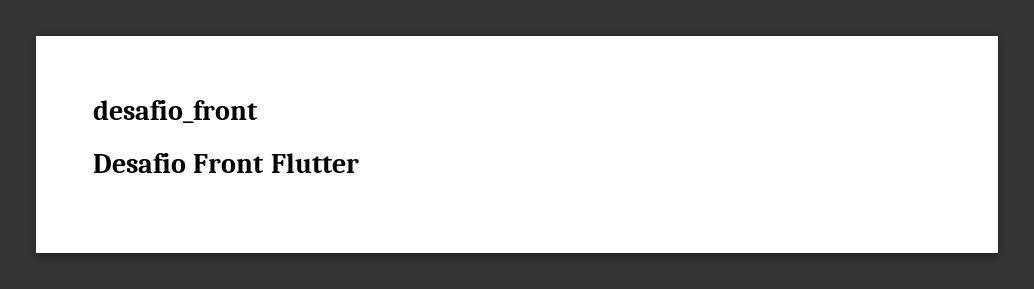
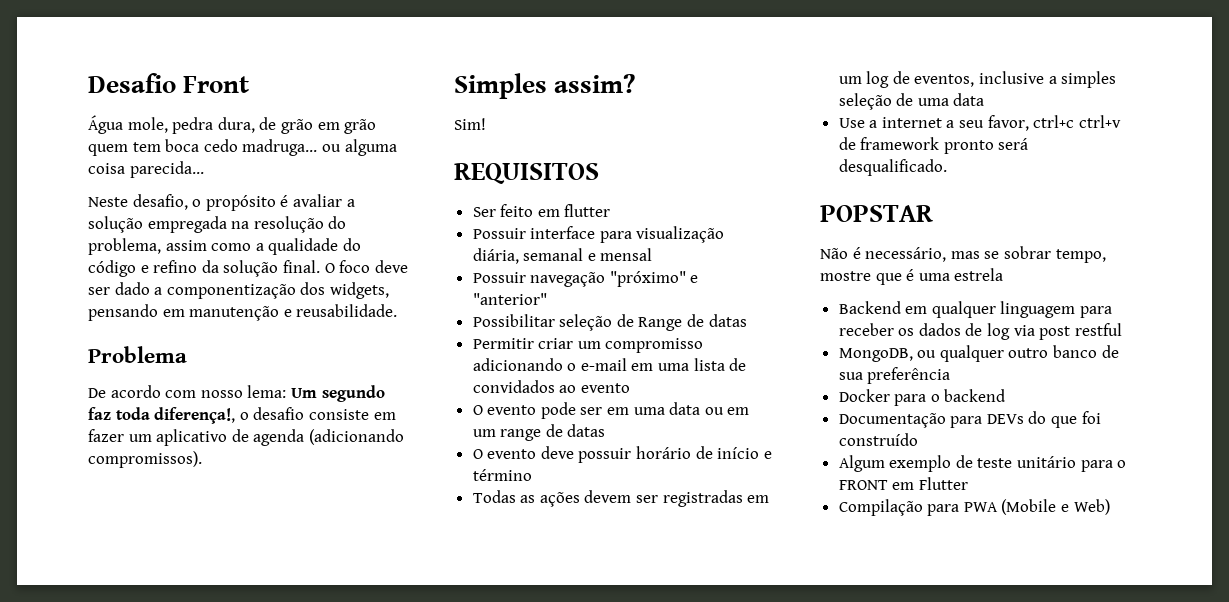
[93,100,258,123] desafio_front // -> (88, 83) none
[270,153,359,173] Flutter -> [88,115,377,134] [88,139,397,156] [88,161,204,178] [88,194,355,211] [88,216,347,233] [88,238,361,255] [88,260,408,277] [88,282,389,299] [88,304,398,321] [88,346,187,363] [88,385,385,402] [88,407,396,424] [88,429,404,446] [88,451,202,468] [454,73,636,99] [454,118,486,130] [454,163,599,184] [472,204,611,217] [472,226,725,243] [472,248,653,264] [472,271,699,287] [472,293,547,305] [472,314,747,331] [472,338,704,353] [472,358,747,371] [472,380,630,393] [472,402,750,419] [472,424,606,441] [472,446,772,463] [472,469,532,481] [472,490,770,507] [838,71,1117,88] [838,93,985,110] [838,115,1121,131] [838,137,1029,154] [838,159,947,176] [820,205,933,222] [820,246,1106,263] [820,268,1004,285] [838,301,1113,318] [838,323,1122,340] [838,345,1119,362] [838,367,951,384] [838,389,1006,406] [838,411,1101,428] [838,433,918,446] [838,455,1127,472] [838,477,968,490] [838,499,1110,516] // Água mole, pedra dura, de grão em grão quem tem boca cedo madruga... ou alguma coisa parecida... // Neste desafio, o propósito é avaliar a solução empregada na resolução do problema, assim como a qualidade do código e refino da solução final. O foco deve ser dado a componentização dos widgets, pensando em manutenção e reusabilidade. // Problema // De acordo com nosso lema: Um segundo faz toda diferença!, o desafio consiste em fazer um aplicativo de agenda (adicionando compromissos). // Simples assim? // Sim! // REQUISITOS // Ser feito em flutter // Possuir interface para visualização diária, semanal e mensal // Possuir navegação "próximo" e "anterior" // Possibilitar seleção de Range de datas // Permitir criar um compromisso adicionando o e-mail em uma lista de convidados ao evento // O evento pode ser em uma data ou em um range de datas // O evento deve possuir horário de início e término // Todas as ações devem ser registradas em um log de eventos, inclusive a simples seleção de uma data // Use a internet a seu favor, ctrl+c ctrl+v de framework pronto será desqualificado. // POPSTAR // Não é necessário, mas se sobrar tempo, mostre que é uma estrela // Backend em qualquer linguagem para receber os dados de log via post restful // MongoDB, ou qualquer outro banco de sua preferência // Docker para o backend // Documentação para DEVs do que foi construído // Algum exemplo de teste unitário para o FRONT em Flutter // Compilação para PWA (Mobile e Web)

